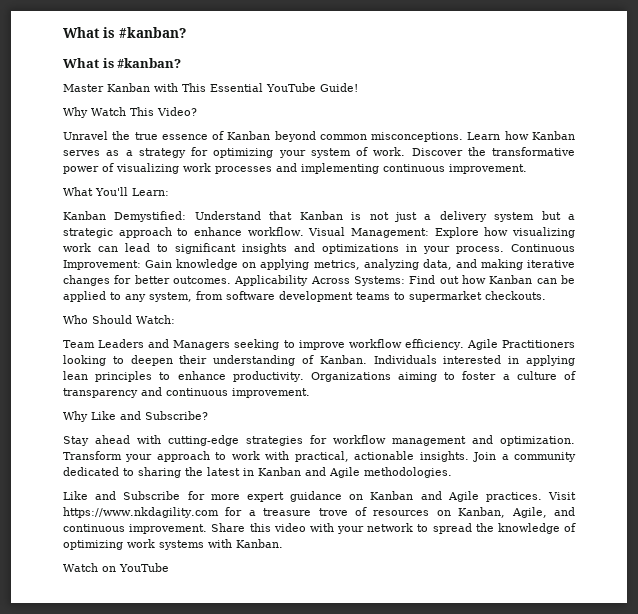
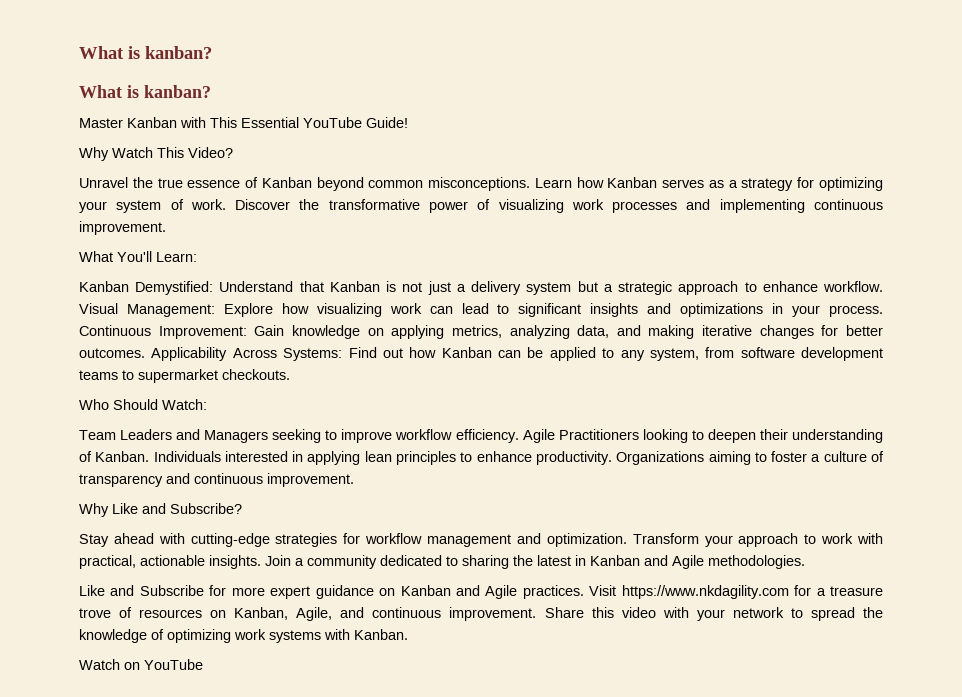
[63,27,186,38] [63,58,182,68] What is #kanban? // What is #kanban? -> [79,46,212,59] [79,85,211,98] What is kanban? // What is kanban?

